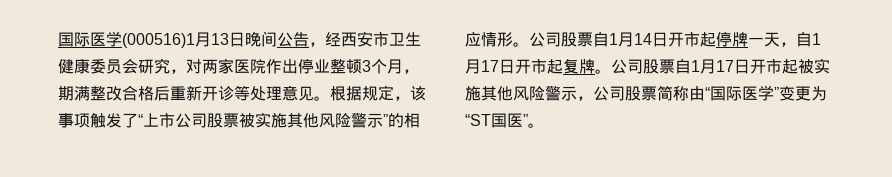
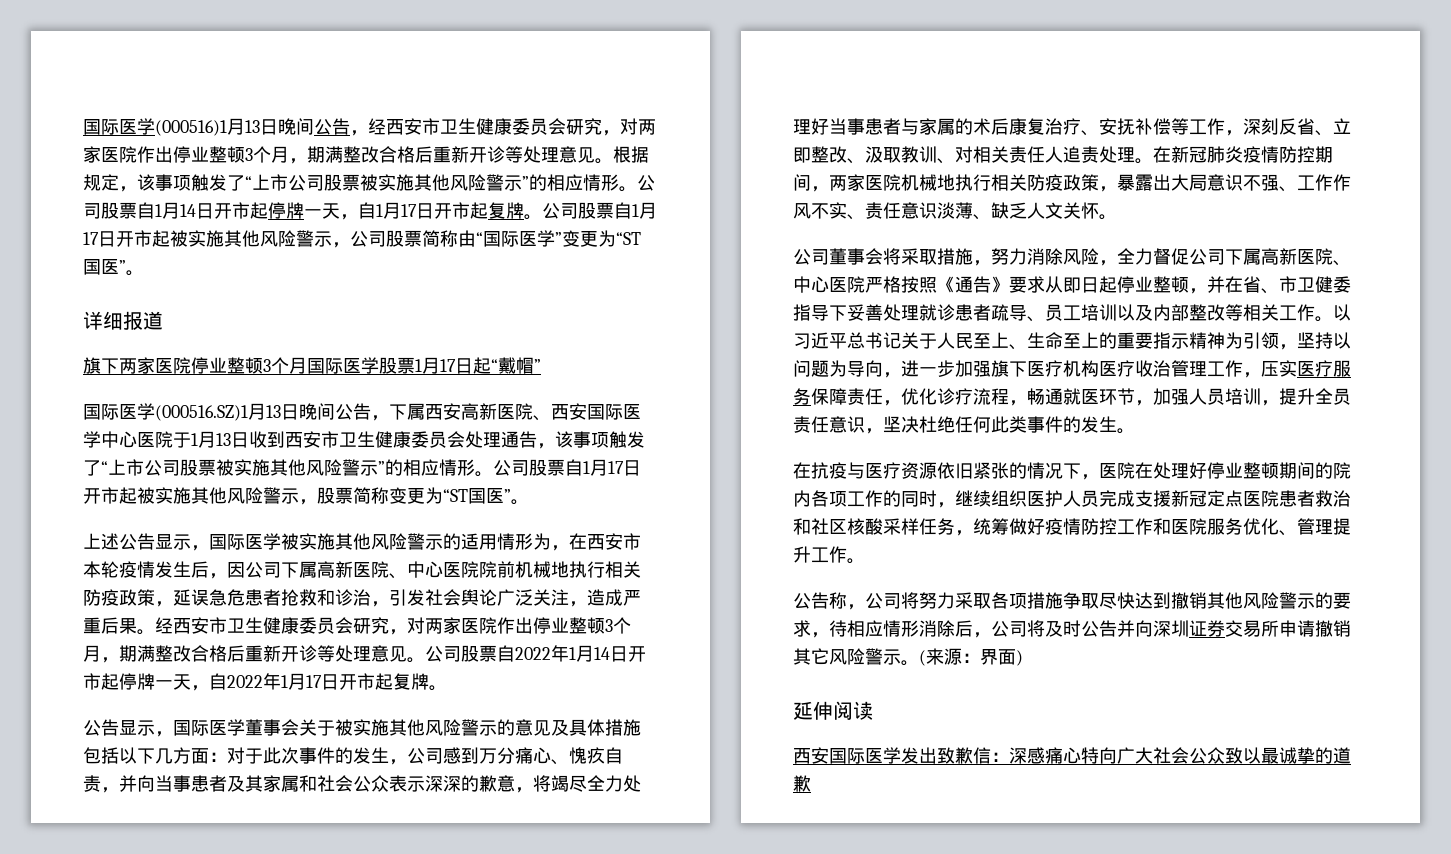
(544, 125) none -> [83,311,163,330] [83,357,541,374] [83,403,641,421] [83,431,645,449] [83,459,641,477] [83,487,529,505] [83,533,641,551] [83,561,641,579] [83,589,641,607] [83,617,631,635] [83,645,646,663] [83,673,447,691] [83,719,641,737] [83,747,623,765] [83,775,641,793] [793,118,1351,136] [793,146,1333,164] [793,174,1351,192] [793,202,1117,220] [793,248,1351,266] [793,276,1351,294] [793,304,1351,322] [793,332,1351,350] [793,360,1351,378] [793,388,1351,406] [793,416,1135,434] [793,462,1351,480] [793,490,1351,508] [793,518,1351,536] [793,546,865,564] [793,592,1351,610] [793,620,1351,638] [793,648,1023,666] [793,701,873,720] [793,747,1351,764] [793,775,811,792] // 详细报道 // 旗下两家医院停业整顿3个月国际医学股票1月17日起“戴帽” // 国际医学(000516.SZ)1月13日晚间公告，下属西安高新医院、西安国际医学中心医院于1月13日收到西安市卫生健康委员会处理通告，该事项触发了“上市公司股票被实施其他风险警示”的相应情形。公司股票自1月17日开市起被实施其他风险警示，股票简称变更为“ST国医”。 // 上述公告显示，国际医学被实施其他风险警示的适用情形为，在西安市本轮疫情发生后，因公司下属高新医院、中心医院院前机械地执行相关防疫政策，延误急危患者抢救和诊治，引发社会舆论广泛关注，造成严重后果。经西安市卫生健康委员会研究，对两家医院作出停业整顿3个月，期满整改合格后重新开诊等处理意见。公司股票自2022年1月14日开市起停牌一天，自2022年1月17日开市起复牌。 // 公告显示，国际医学董事会关于被实施其他风险警示的意见及具体措施包括以下几方面：对于此次事件的发生，公司感到万分痛心、愧疚自责，并向当事患者及其家属和社会公众表示深深的歉意，将竭尽全力处理好当事患者与家属的术后康复治疗、安抚补偿等工作，深刻反省、立即整改、汲取教训、对相关责任人追责处理。在新冠肺炎疫情防控期间，两家医院机械地执行相关防疫政策，暴露出大局意识不强、工作作风不实、责任意识淡薄、缺乏人文关怀。 // 公司董事会将采取措施，努力消除风险，全力督促公司下属高新医院、中心医院严格按照《通告》要求从即日起停业整顿，并在省、市卫健委指导下妥善处理就诊患者疏导、员工培训以及内部整改等相关工作。以习近平总书记关于人民至上、生命至上的重要指示精神为引领，坚持以问题为导向，进一步加强旗下医疗机构医疗收治管理工作，压实医疗服务保障责任，优化诊疗流程，畅通就医环节，加强人员培训，提升全员责任意识，坚决杜绝任何此类事件的发生。 // 在抗疫与医疗资源依旧紧张的情况下，医院在处理好停业整顿期间的院内各项工作的同时，继续组织医护人员完成支援新冠定点医院患者救治和社区核酸采样任务，统筹做好疫情防控工作和医院服务优化、管理提升工作。 // 公告称，公司将努力采取各项措施争取尽快达到撤销其他风险警示的要求，待相应情形消除后，公司将及时公告并向深圳证券交易所申请撤销其它风险警示。(来源：界面) // 延伸阅读 // 西安国际医学发出致歉信：深感痛心特向广大社会公众致以最诚挚的道歉

